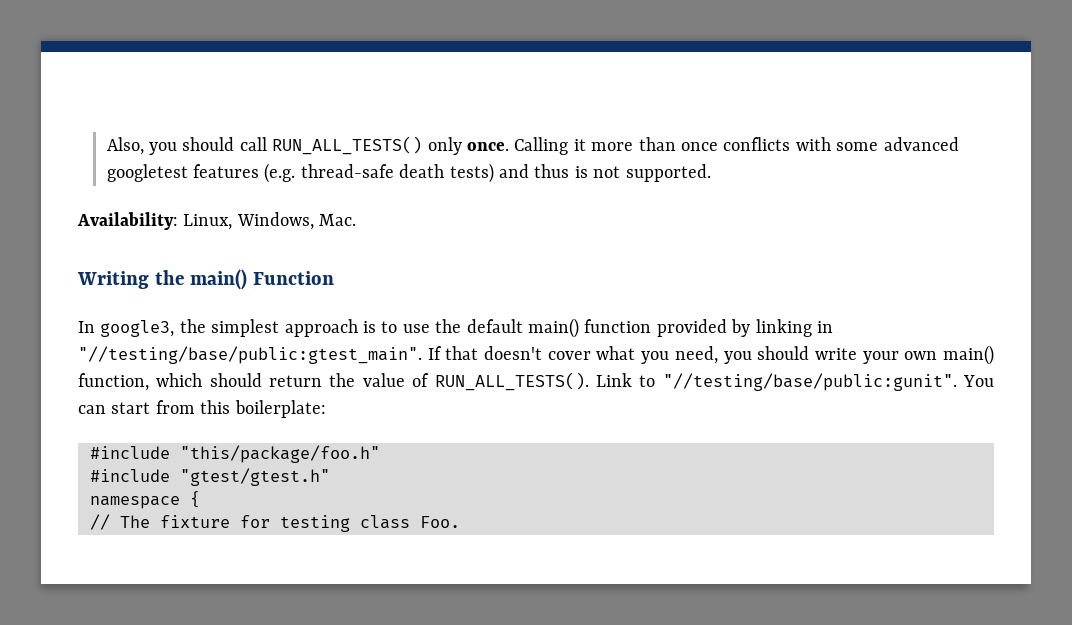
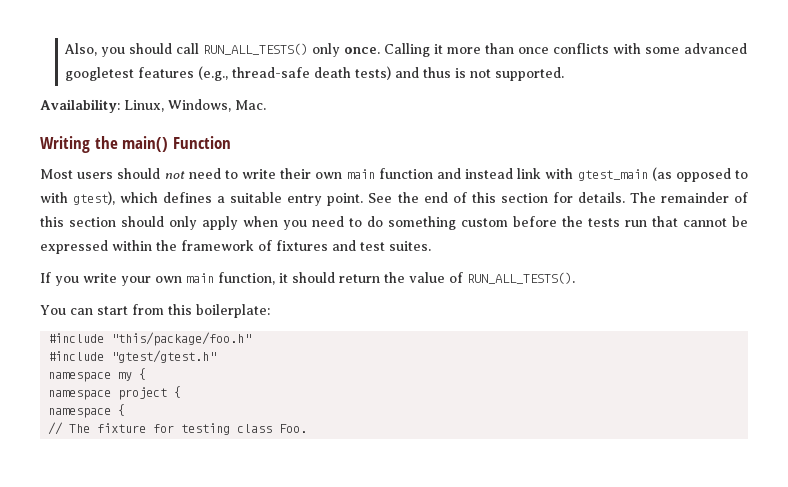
[264,163,296,183] (e.g. -> [198,66,229,81] (e.g.,
[78,318,833,338] [78,345,995,365] [78,373,203,391] In google3, the simplest approach is to use the default main() function provided by linking in "//testing/base/public:gtest_main". If that doesn't cover what you need, you should write your own main() function, which -> [40,167,748,182] [40,191,748,206] [40,216,748,230] [40,240,431,254] [40,272,288,286] Most users should not need to write their own main function and instead link with gtest_main (as opposed to with gtest), which defines a suitable entry point. See the end of this section for details. The remainder of this section should only apply when you need to do something custom before the tests run that cannot be expressed within the framework of fixtures and test suites. // If you write your own main function, it
[595,373,957,391] Link to "//testing/base/public:gunit". -> (575, 278) //
(330, 477) none -> [48,368,147,382] [48,386,182,400] // namespace my { // namespace project {

